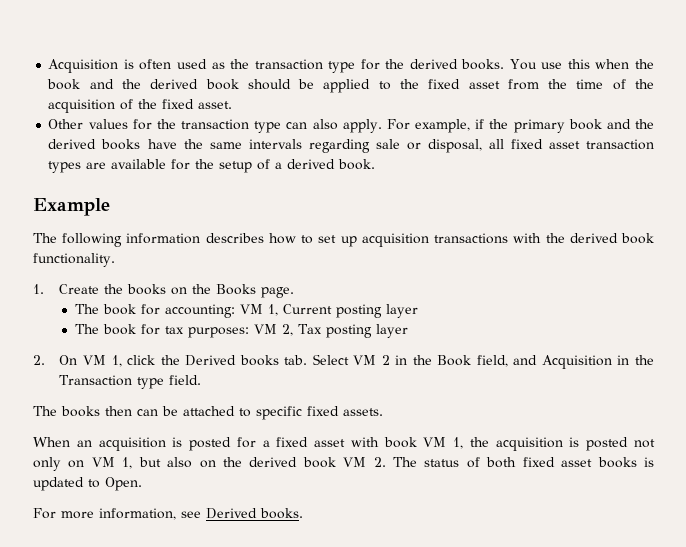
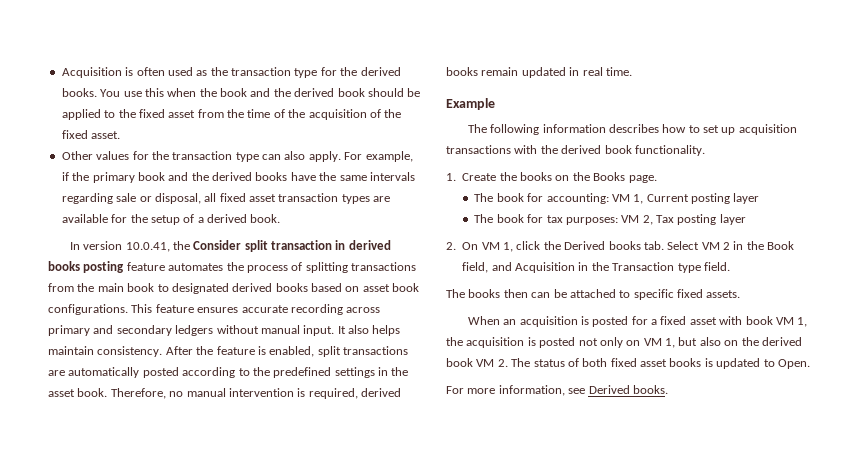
(376, 164) none -> [69,240,391,252] [48,261,416,273] [48,283,420,294] [48,304,381,315] [48,325,401,336] [48,346,408,357] [48,367,409,378] [48,388,401,399] [446,67,632,78] // In version 10.0.41, the Consider split transaction in derived books posting feature automates the process of splitting transactions from the main book to designated derived books based on asset book configurations. This feature ensures accurate recording across primary and secondary ledgers without manual input. It also helps maintain consistency. After the feature is enabled, split transactions are automatically posted according to the predefined settings in the asset book. Therefore, no manual intervention is required, derived books remain updated in real time.

